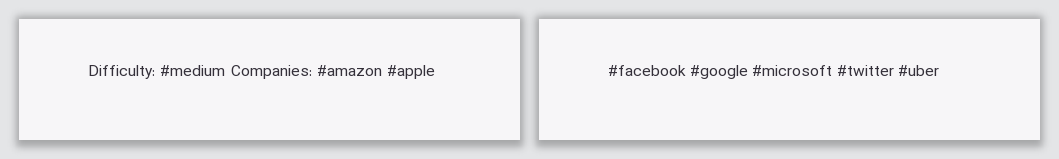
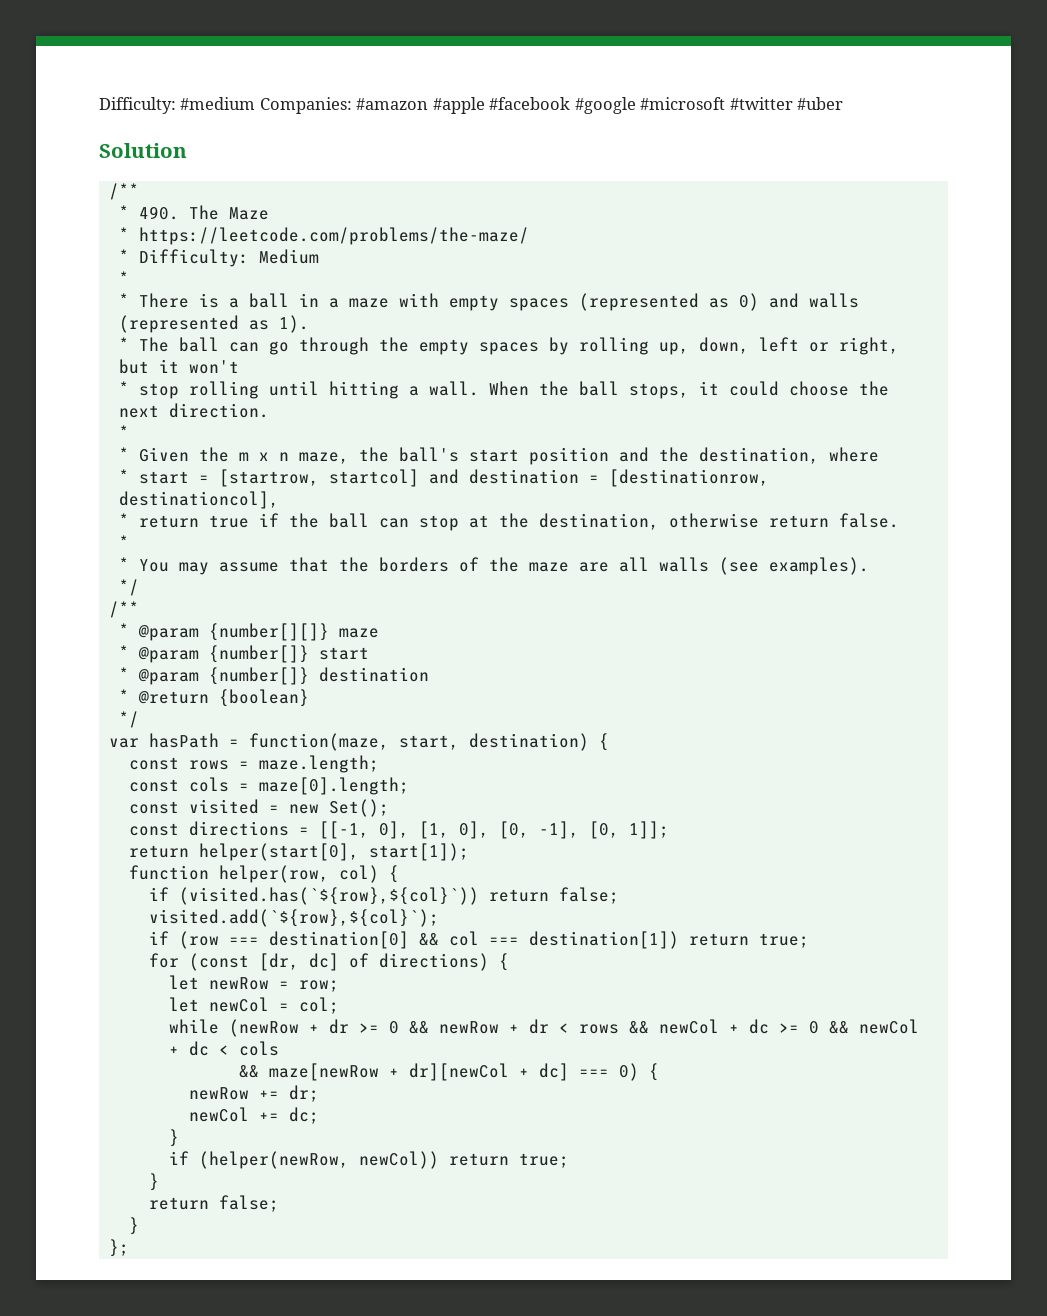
(939, 70) none -> [99,143,187,158] [108,183,139,200] [118,205,269,220] [118,227,529,245] [118,249,319,267] [118,271,129,285] [118,293,859,311] [118,315,309,333] [118,337,899,355] [118,359,239,374] [118,381,889,399] [118,403,269,418] [118,425,129,439] [118,447,879,465] [118,469,769,487] [118,491,279,509] [118,513,899,531] [118,535,129,549] [118,557,869,575] [118,579,139,596] [108,601,139,618] [118,623,379,641] [118,645,369,663] [118,667,429,685] [118,689,309,707] [118,711,139,728] [108,733,609,751] [128,755,379,773] [128,777,409,795] [128,799,389,817] [128,821,669,839] [128,843,469,861] [128,865,399,883] [148,887,619,905] [148,909,439,927] [148,931,809,949] [148,953,509,971] [168,975,339,992] [168,997,339,1014] [168,1019,919,1037] [168,1041,279,1056] [238,1063,659,1081] [188,1085,319,1102] [188,1107,319,1124] [168,1129,179,1147] [168,1151,569,1169] [148,1173,159,1191] [148,1195,279,1212] [128,1217,139,1235] [108,1239,129,1257] // Solution // /** // * 490. The Maze // * https://leetcode.com/problems/the-maze/ // * Difficulty: Medium // * // * There is a ball in a maze with empty spaces (represented as 0) and walls (represented as 1). // * The ball can go through the empty spaces by rolling up, down, left or right, but it won't // * stop rolling until hitting a wall. When the ball stops, it could choose the next direction. // * // * Given the m x n maze, the ball's start position and the destination, where // * start = [startrow, startcol] and destination = [destinationrow, destinationcol], // * return true if the ball can stop at the destination, otherwise return false. // * // * You may assume that the borders of the maze are all walls (see examples). // */ // /** // * @param {number[][]} maze // * @param {number[]} start // * @param {number[]} destination // * @return {boolean} // */ // var hasPath = function(maze, start, destination) { // const rows = maze.length; // const cols = maze[0].length; // const visited = new Set(); // const directions = [[-1, 0], [1, 0], [0, -1], [0, 1]]; // return helper(start[0], start[1]); // function helper(row, col) { // if (visited.has(`${row},${col}`)) return false; // visited.add(`${row},${col}`); // if (row === destination[0] && col === destination[1]) return true; // for (const [dr, dc] of directions) { // let newRow = row; // let newCol = col; // while (newRow + dr >= 0 && newRow + dr < rows && newCol + dc >= 0 && newCol + dc < cols // && maze[newRow + dr][newCol + dc] === 0) { // newRow += dr; // newCol += dc; // } // if (helper(newRow, newCol)) return true; // } // return false; // } // };

